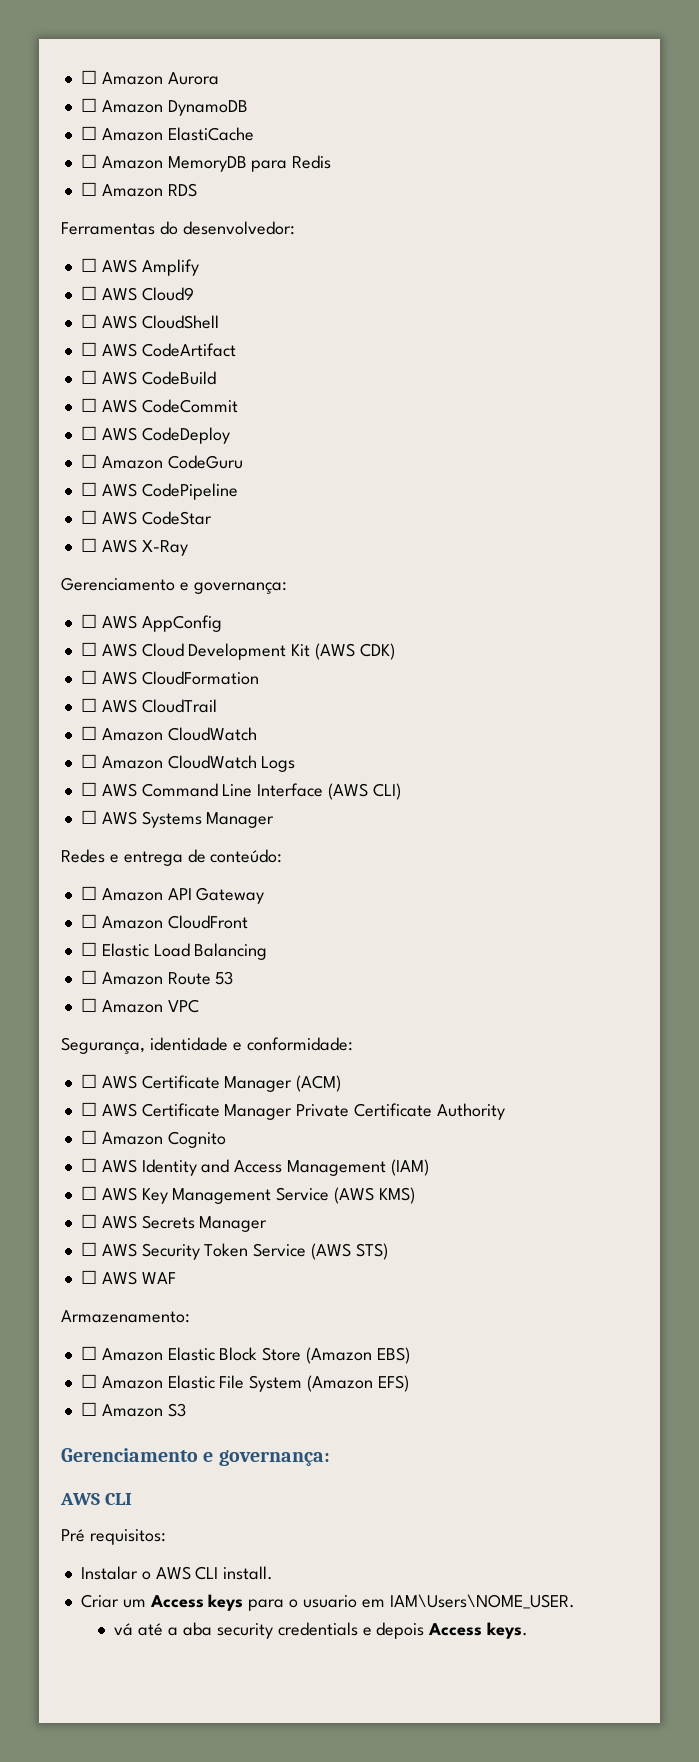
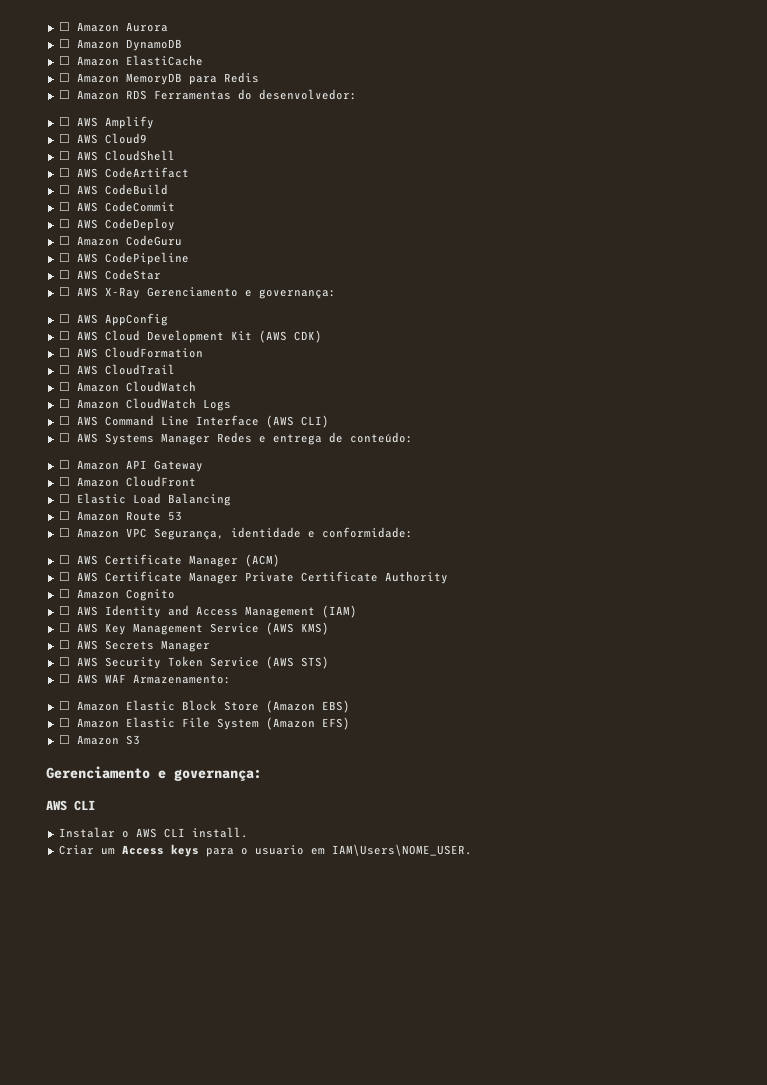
(197, 190) // -> (147, 95) none
(188, 548) // -> (140, 293) none
(275, 820) // -> (210, 439) none
(199, 1006) // -> (147, 533) none
(176, 1278) // -> (126, 678) none
[61,1529,166,1545] // Pré requisitos: -> (95, 805) none
[114,1622,529,1639] // vá até a aba security credentials e depois Access keys. -> (472, 850) none

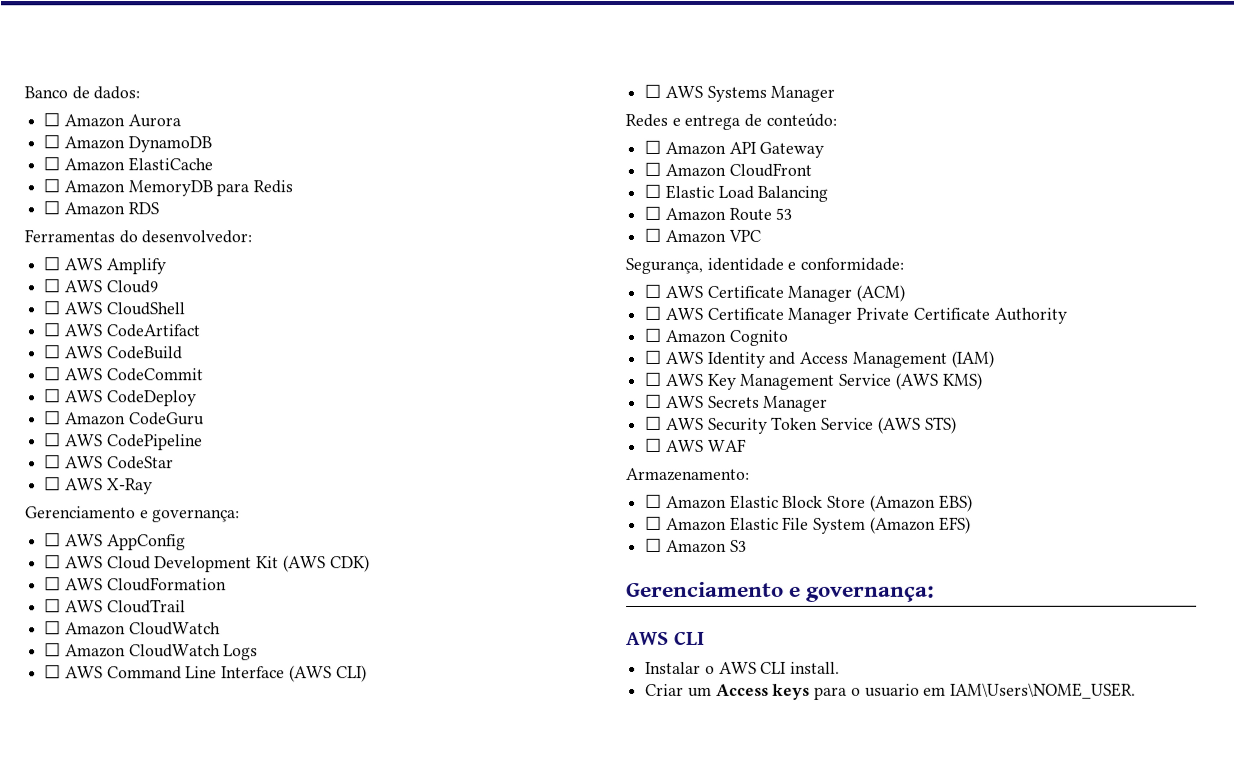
(58, 26) none -> [24,86,141,100] Banco de dados: //
(147, 95) none -> (159, 208) //
(140, 293) none -> (153, 486) //
(210, 439) none -> (836, 93) //
(147, 533) none -> (761, 235) //
(126, 678) none -> (747, 445) //

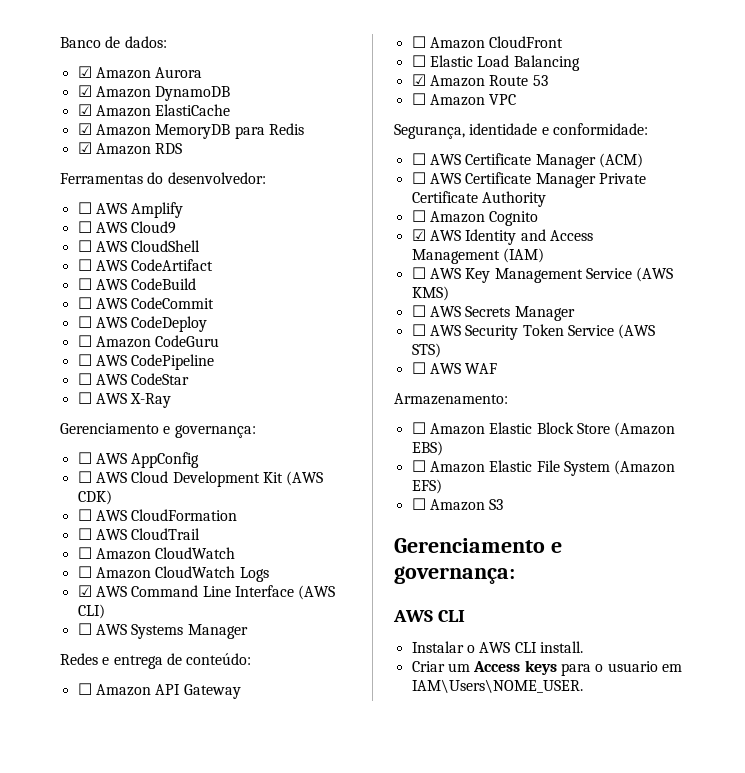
[43,112,61,127] ☐ -> [77,66,92,78] ☑
[43,134,61,149] ☐ -> [77,85,92,97] ☑
[43,156,61,171] ☐ -> [77,104,92,116] ☑
[43,178,61,193] ☐ -> [77,123,92,135] ☑
[43,200,61,215] ☐ -> [77,142,92,154] ☑
[44,664,62,679] ☐ -> [77,585,92,597] ☑
[644,205,662,220] ☐ -> [411,74,426,86] ☑
[644,349,662,364] ☐ -> [411,229,426,241] ☑

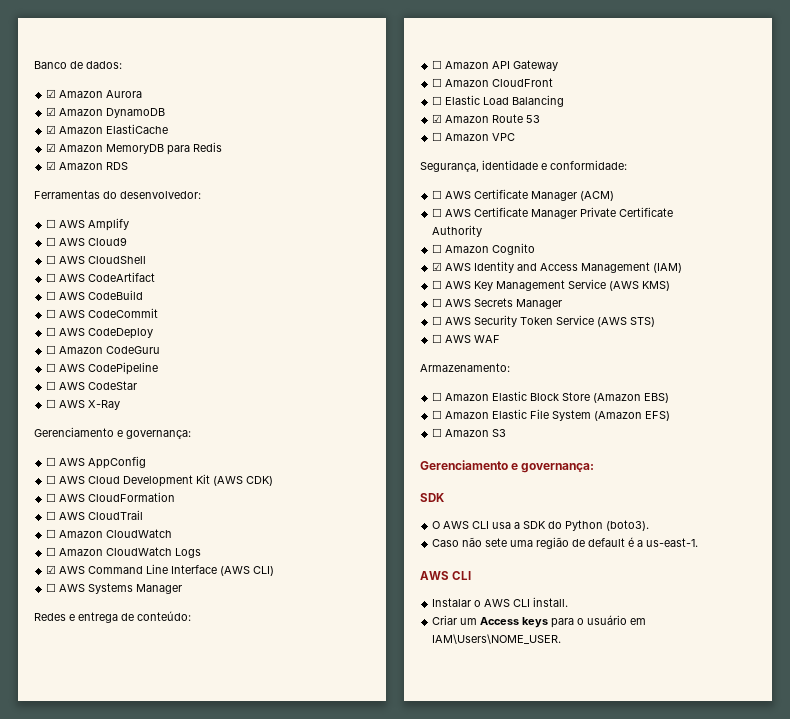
(515, 575) none -> [420,493,444,502] [432,520,650,531] [432,537,699,549] // SDK // O AWS CLI usa a SDK do Python (boto3). // Caso não sete uma região de default é a us-east-1.
[607,661,658,672] usuario -> [587,615,628,625] usuário

